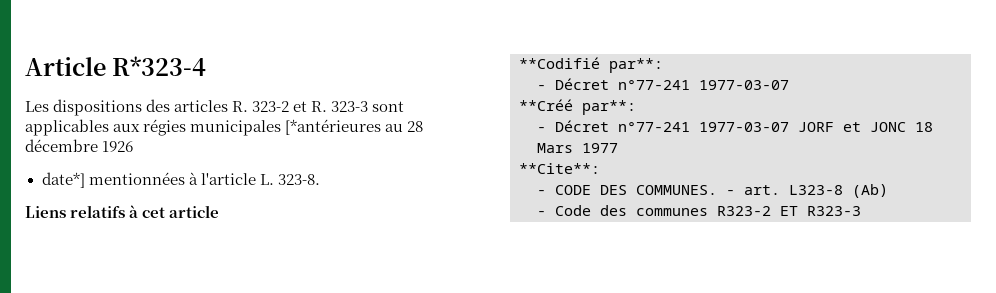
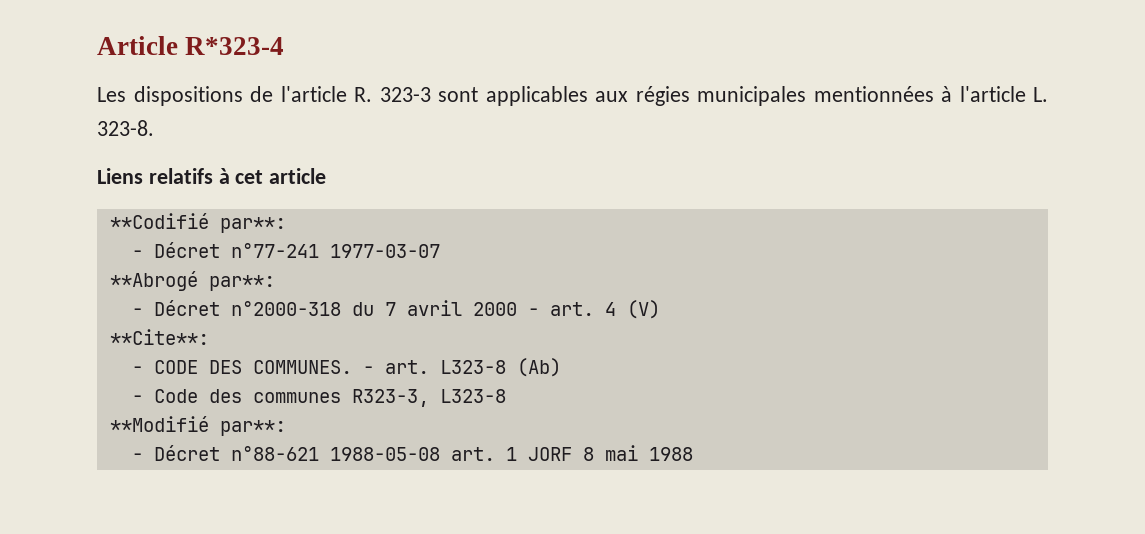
[146,99,308,112] des articles R. 323-2 et -> [250,86,347,102] de l'article
[285,119,424,135] [25,139,134,152] [41,172,85,188] [*antérieures au 28 décembre 1926 // date*] -> (806, 96) none
[519,99,636,115] [537,120,933,132] [537,143,618,153] **Créé par**: // - Décret n°77-241 1977-03-07 JORF et JONC 18 Mars 1977 -> [109,271,275,291] [131,300,660,319] **Abrogé par**: // - Décret n°2000-318 du 7 avril 2000 - art. 4 (V)
[717,206,861,216] R323-2 ET R323-3 -> [351,389,506,407] [109,416,286,436] [131,445,693,461] R323-3, L323-8 // **Modifié par**: // - Décret n°88-621 1988-05-08 art. 1 JORF 8 mai 1988

